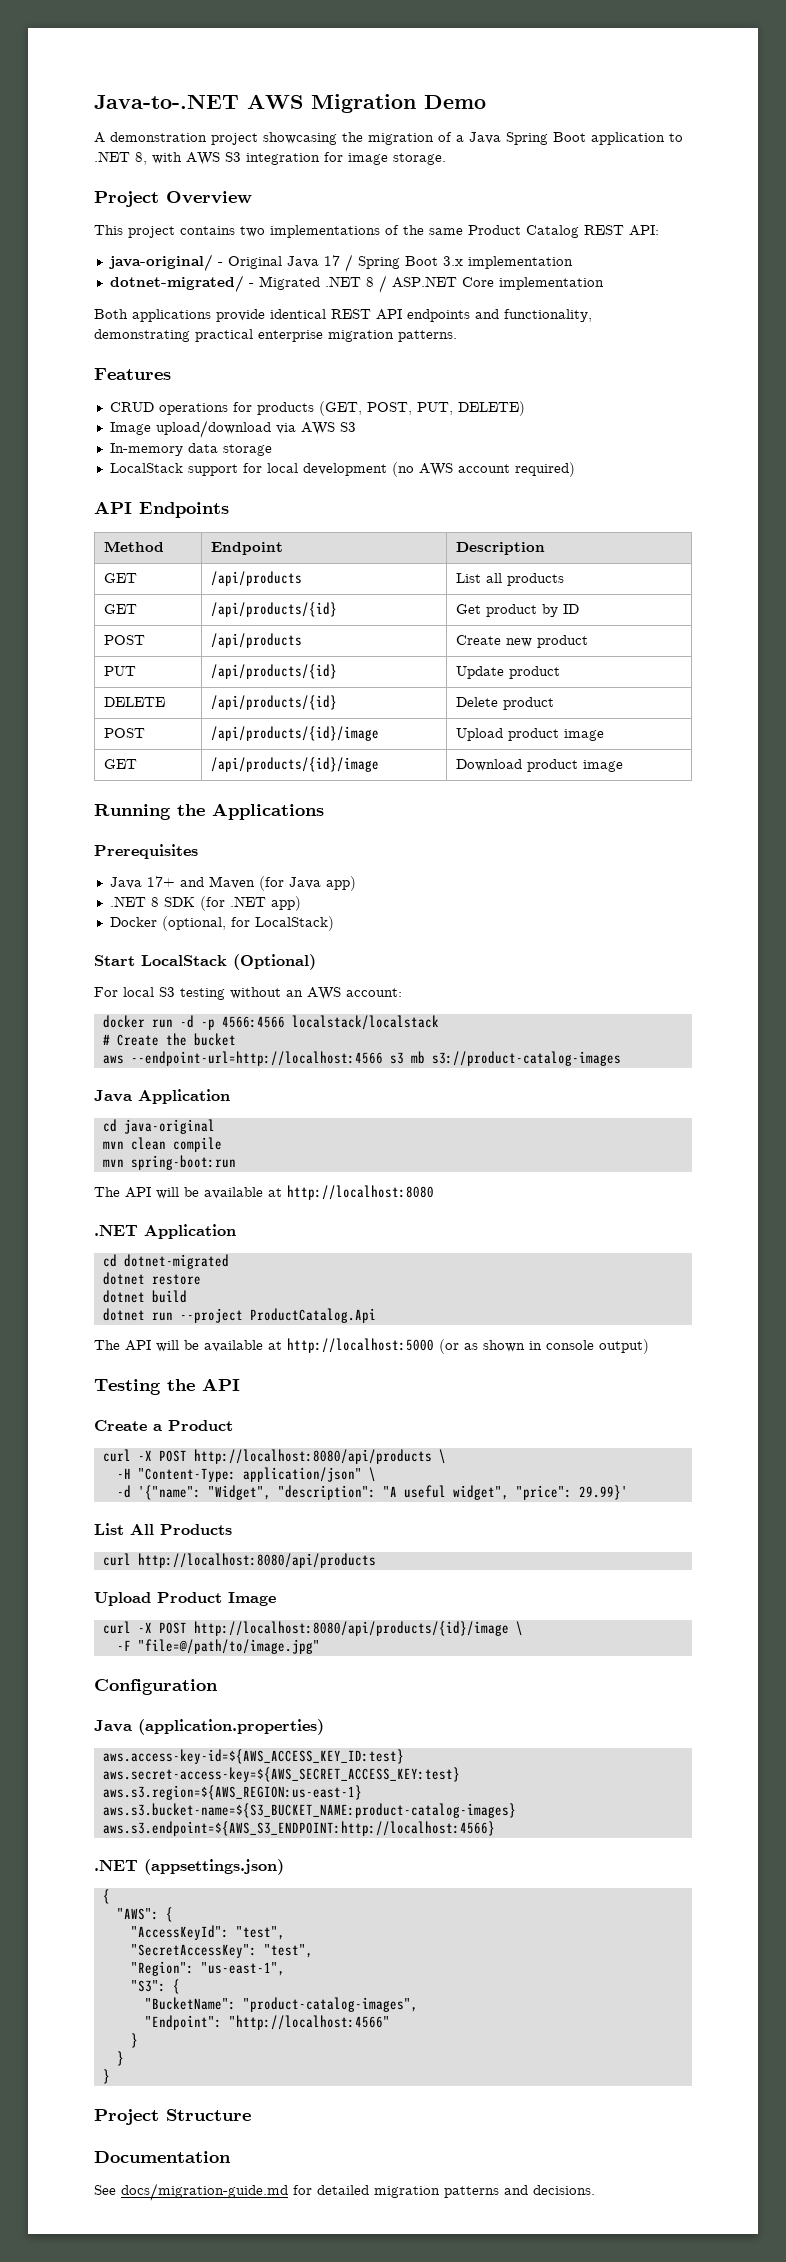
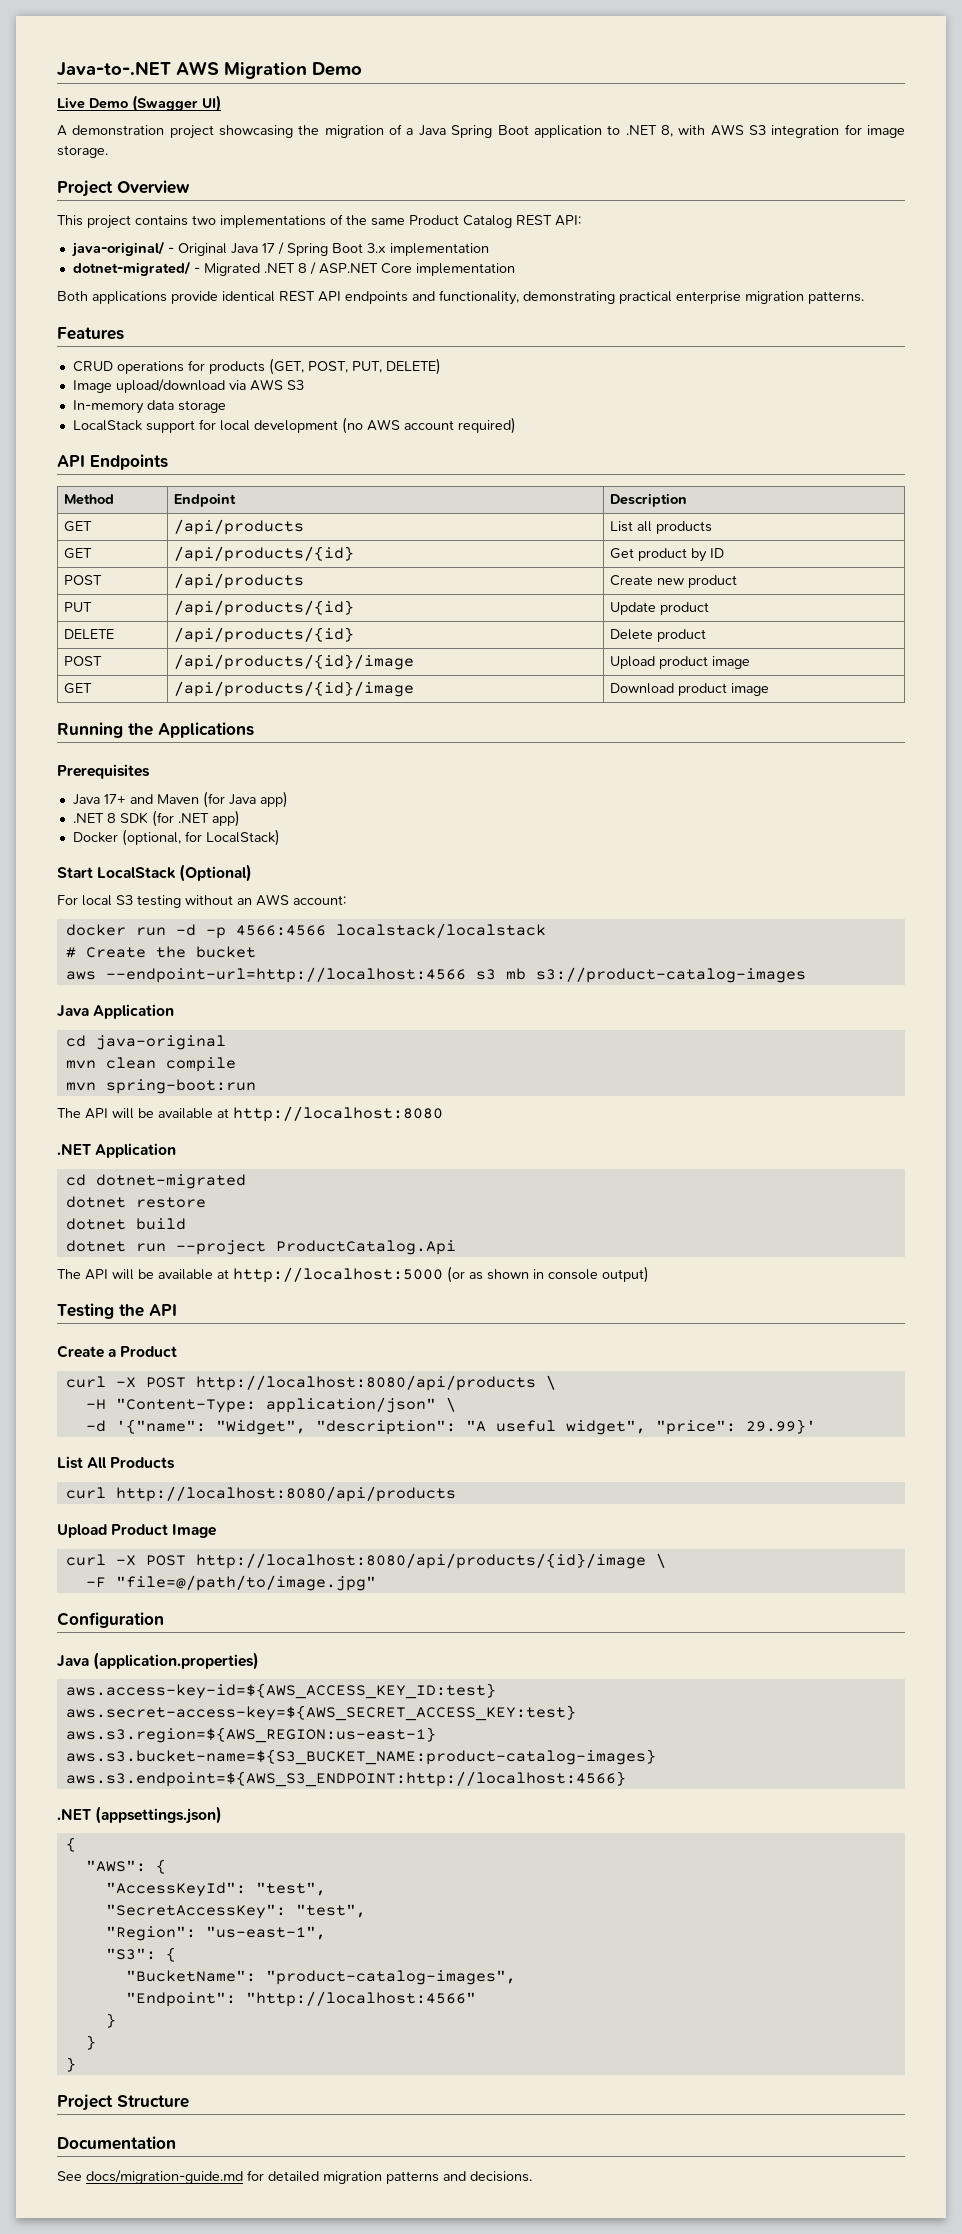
(486, 102) none -> [57,95,221,112] // Live Demo (Swagger UI)

